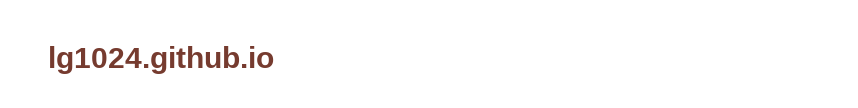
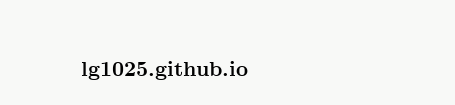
[48,46,274,74] lg1024.github.io -> [81,61,248,80] lg1025.github.io

